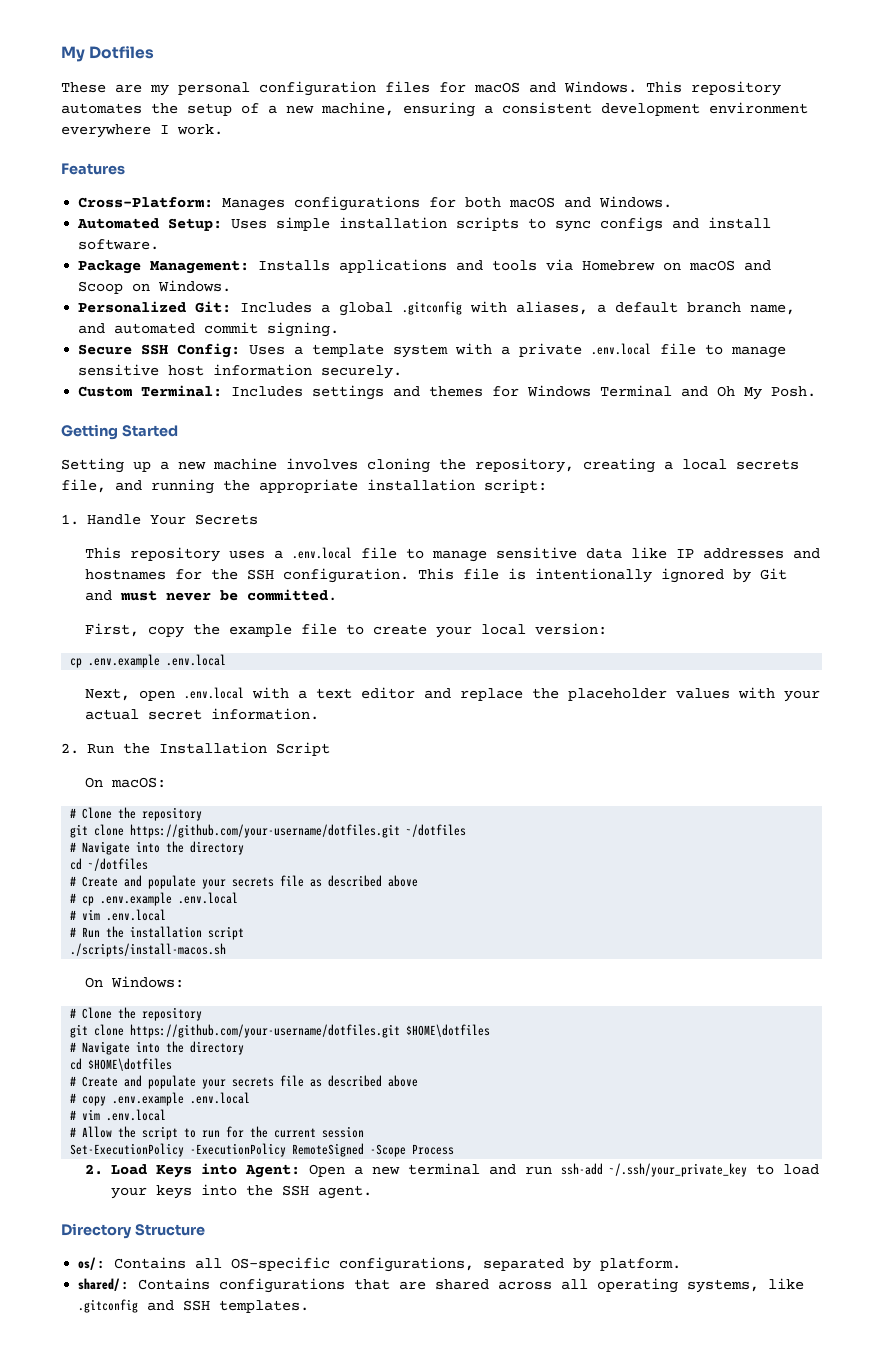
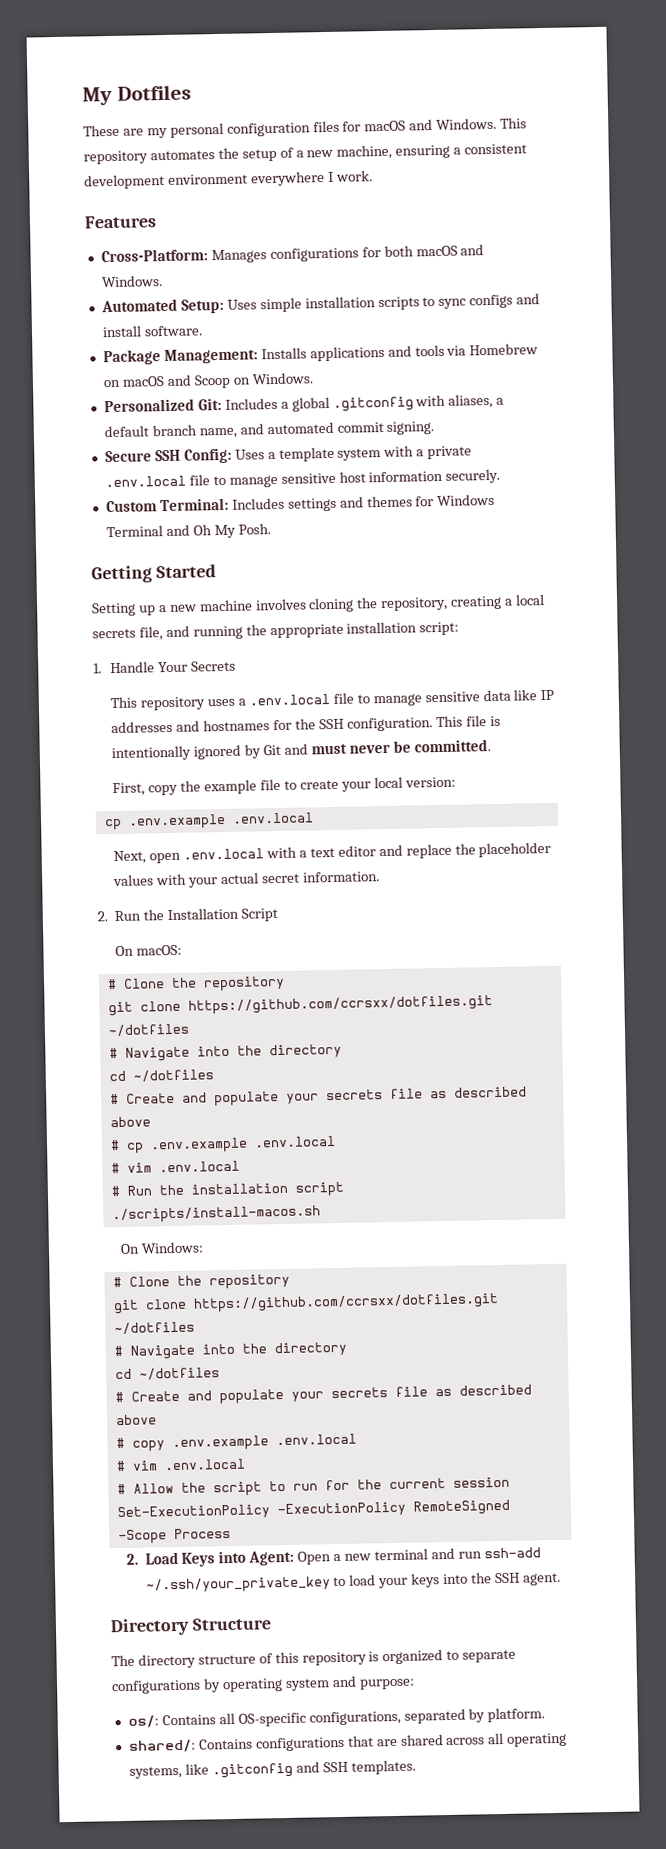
[130,824,401,838] https://github.com/your-username/dotfiles.git -> [187,995,493,1015] https://github.com/ccrsxx/dotfiles.git
[130,1024,491,1038] [70,1041,245,1055] [70,1058,173,1071] https://github.com/your-username/dotfiles.git $HOME\dotfiles // # Navigate into the directory // cd $HOME\dotfiles -> [192,1293,499,1313] [113,1321,195,1335] [113,1341,347,1360] [114,1367,220,1380] https://github.com/ccrsxx/dotfiles.git ~/dotfiles // # Navigate into the directory // cd ~/dotfiles
(205, 1230) none -> [111,1649,517,1669] [111,1675,415,1695] // The directory structure of this repository is organized to separate configurations by operating system and purpose:

